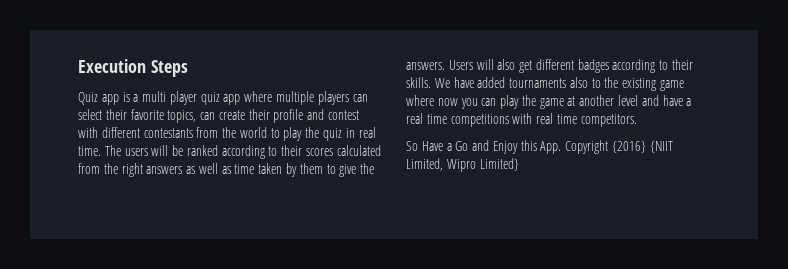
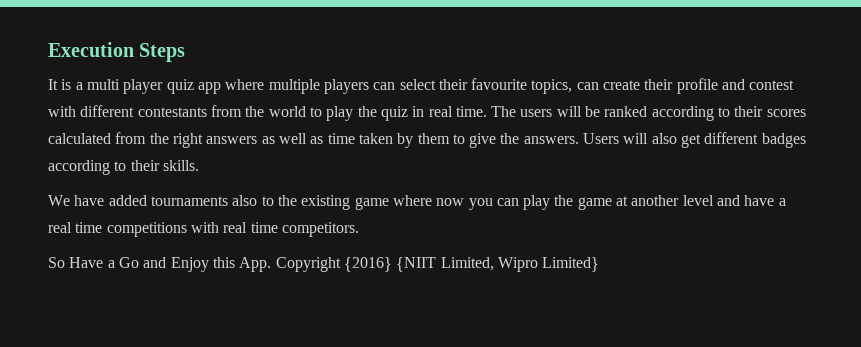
[78,92,119,105] Quiz app -> [48,79,58,90] It
[130,109,164,120] favorite -> [471,78,528,90] favourite
(431, 82) none -> (199, 165) //

